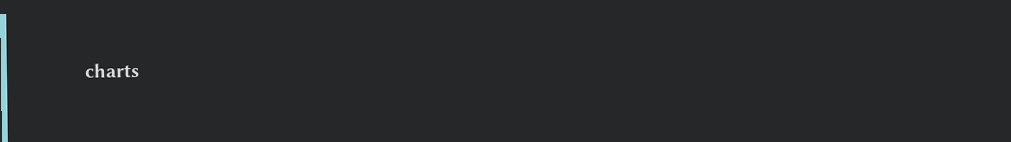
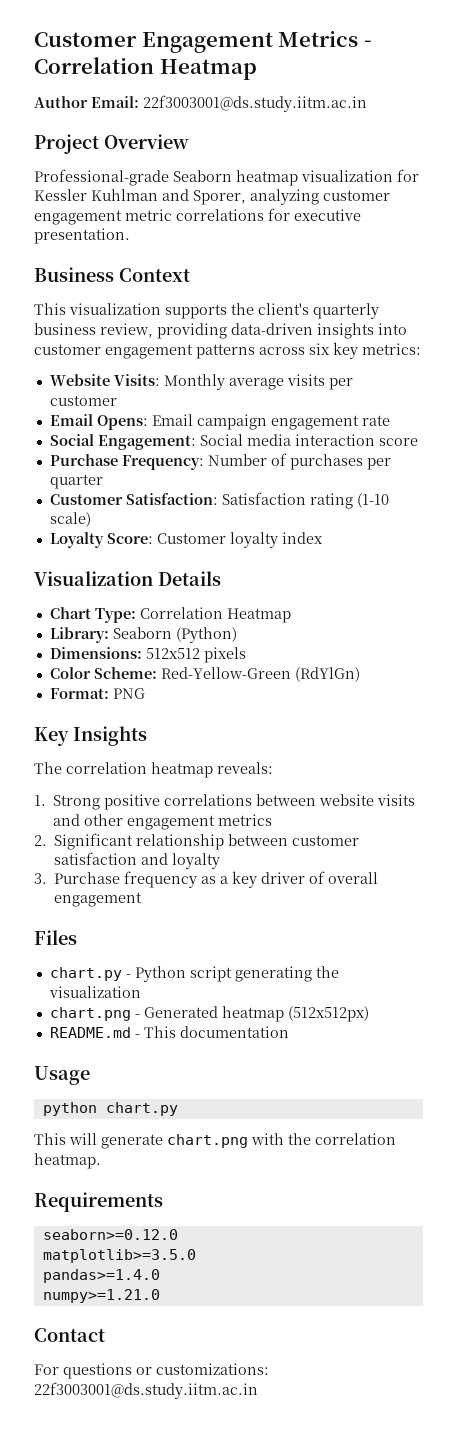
[84,62,140,78] charts -> [34,31,372,53] [34,57,257,80] [34,95,367,112] [34,134,189,154] [34,169,419,186] [34,189,390,205] [34,208,361,225] [34,228,130,244] [34,267,190,282] [34,303,379,319] [34,323,407,339] [34,342,421,359] [49,374,353,390] [49,395,117,406] [49,414,390,430] [49,434,418,450] [49,453,391,470] [49,474,103,489] [49,492,389,509] [49,512,91,527] [49,532,323,548] [34,571,221,586] [49,607,291,623] [49,627,237,643] [49,647,246,663] [49,667,360,682] [49,688,145,699] [34,726,147,746] [34,762,273,778] [34,794,416,810] [53,814,273,830] [34,833,360,850] [54,852,221,869] [34,871,379,888] [54,892,143,907] [34,930,77,945] [49,966,339,982] [48,986,141,998] [49,1006,369,1022] [49,1026,289,1038] [34,1066,90,1085] [42,1102,178,1116] [34,1133,396,1149] [34,1153,101,1169] [34,1192,163,1212] [42,1229,178,1240] [42,1249,196,1263] [42,1269,160,1283] [42,1289,160,1303] [34,1328,105,1342] [34,1363,269,1379] [34,1382,258,1399] Customer Engagement Metrics - Correlation Heatmap // Author Email: 22f3003001@ds.study.iitm.ac.in // Project Overview // Professional-grade Seaborn heatmap visualization for Kessler Kuhlman and Sporer, analyzing customer engagement metric correlations for executive presentation. // Business Context // This visualization supports the client's quarterly business review, providing data-driven insights into customer engagement patterns across six key metrics: // Website Visits: Monthly average visits per customer // Email Opens: Email campaign engagement rate // Social Engagement: Social media interaction score // Purchase Frequency: Number of purchases per quarter // Customer Satisfaction: Satisfaction rating (1-10 scale) // Loyalty Score: Customer loyalty index // Visualization Details // Chart Type: Correlation Heatmap // Library: Seaborn (Python) // Dimensions: 512x512 pixels // Color Scheme: Red-Yellow-Green (RdYlGn) // Format: PNG // Key Insights // The correlation heatmap reveals: // 1. Strong positive correlations between website visits and other engagement metrics // 2. Significant relationship between customer satisfaction and loyalty // 3. Purchase frequency as a key driver of overall engagement // Files // chart.py - Python script generating the visualization // chart.png - Generated heatmap (512x512px) // README.md - This documentation // Usage // python chart.py // This will generate chart.png with the correlation heatmap. // Requirements // seaborn>=0.12.0 // matplotlib>=3.5.0 // pandas>=1.4.0 // numpy>=1.21.0 // Contact // For questions or customizations: 22f3003001@ds.study.iitm.ac.in

